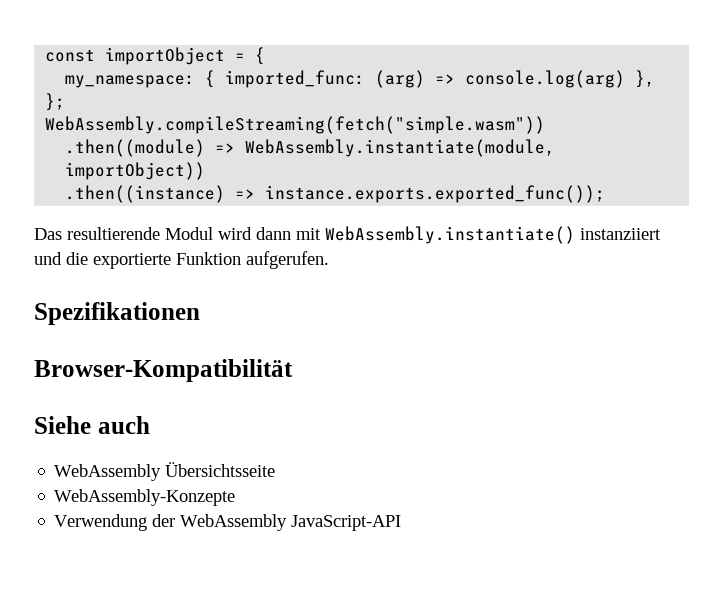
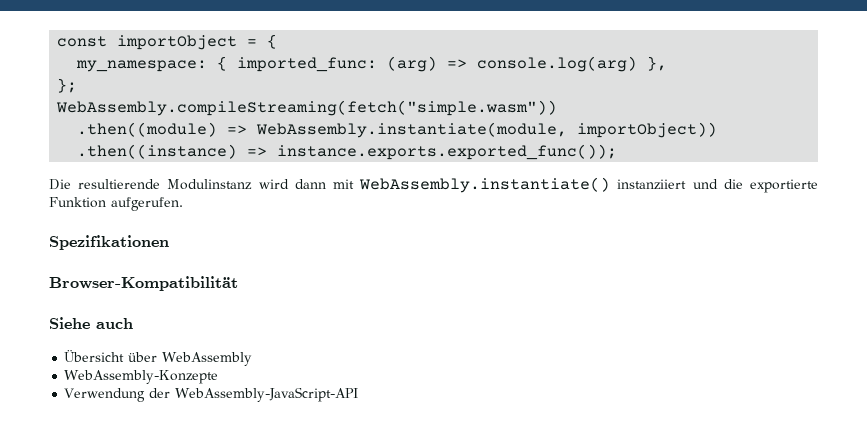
[34,227,213,240] Das resultierende Modul -> [49,179,253,190] Die resultierende Modulinstanz
[54,462,276,481] WebAssembly Übersichtsseite -> [64,350,253,366] Übersicht über WebAssembly
[180,514,402,531] WebAssembly JavaScript-API -> [175,387,359,402] WebAssembly-JavaScript-API

